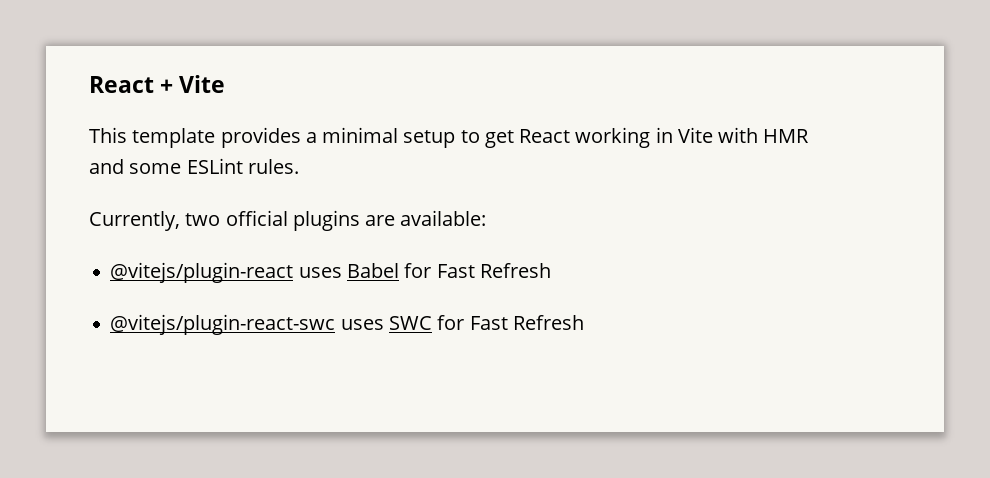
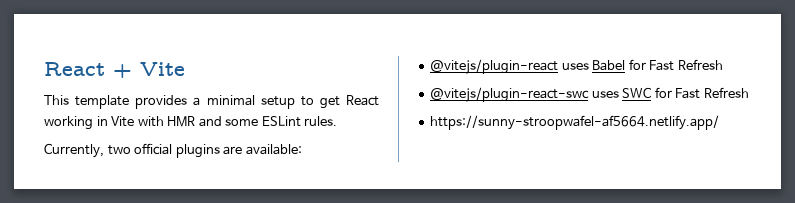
(584, 322) none -> [430,115,720,130] // https://sunny-stroopwafel-af5664.netlify.app/

